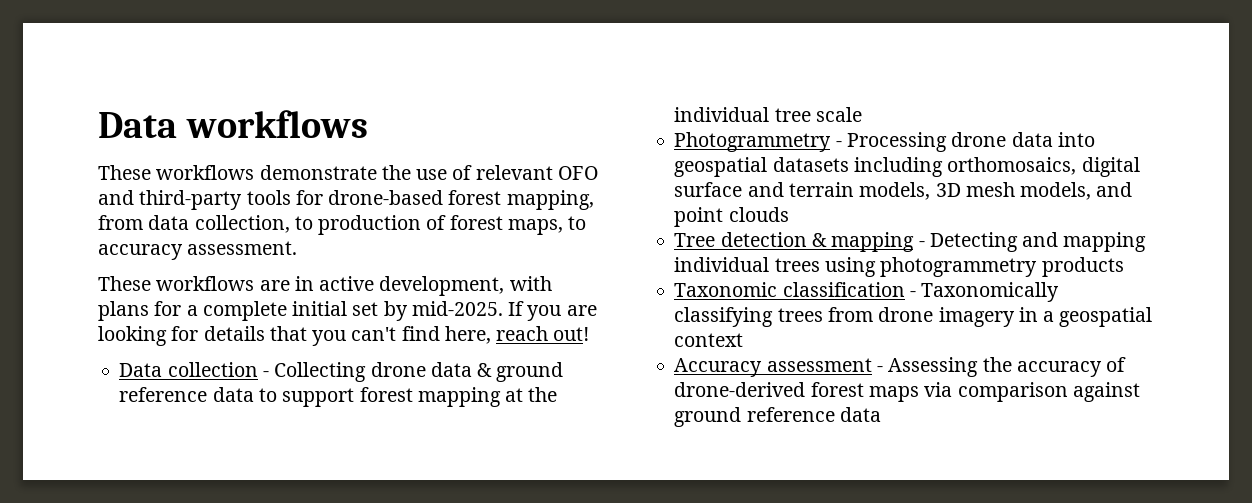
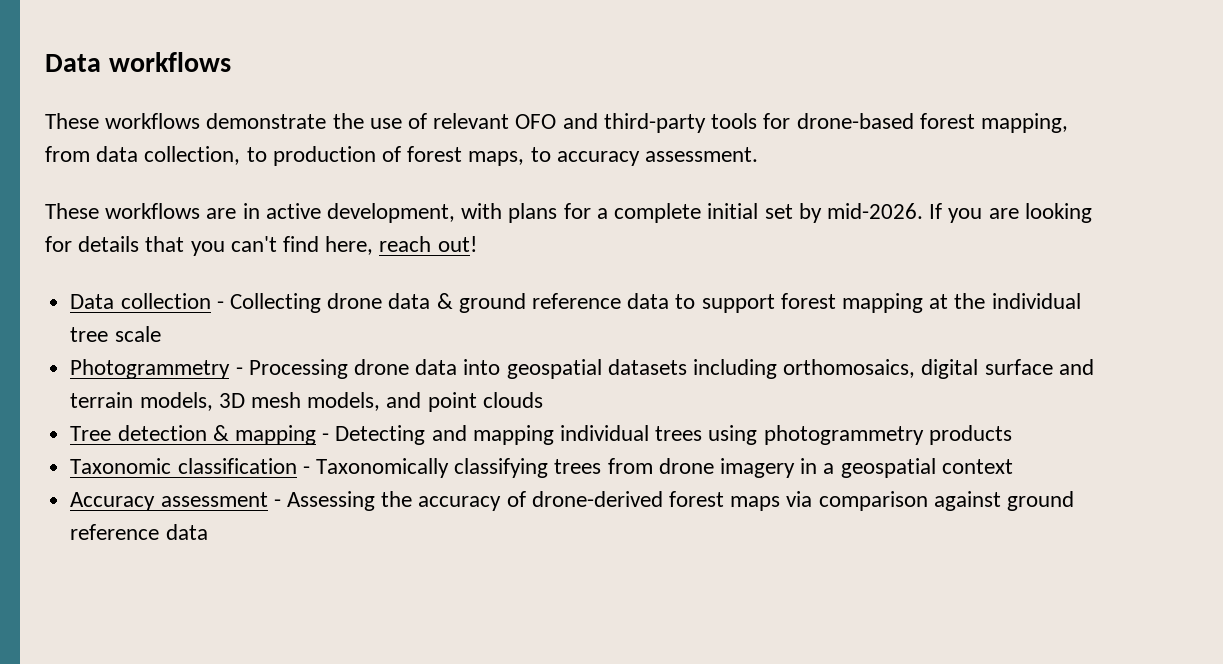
[411,301,503,316] mid-2025. -> [826,203,923,219] mid-2026.

